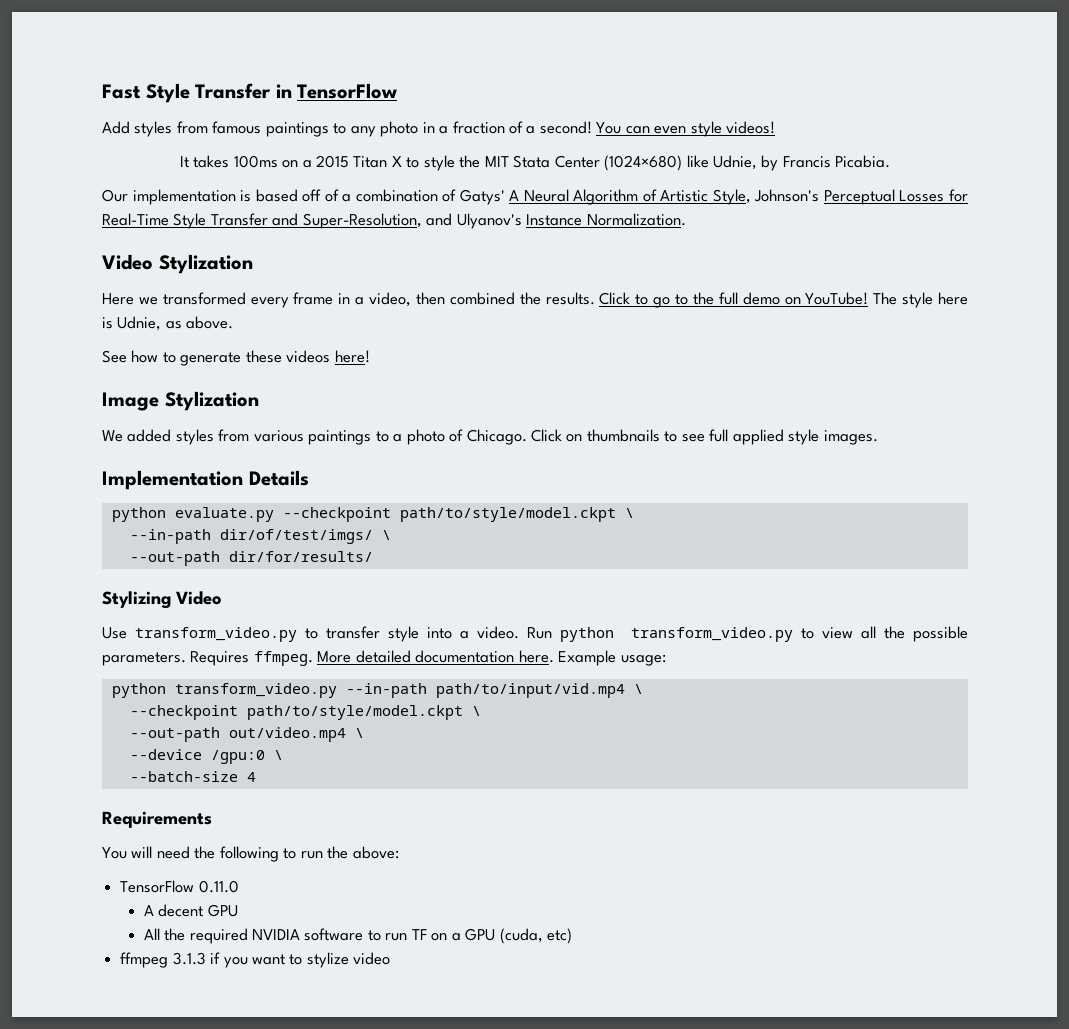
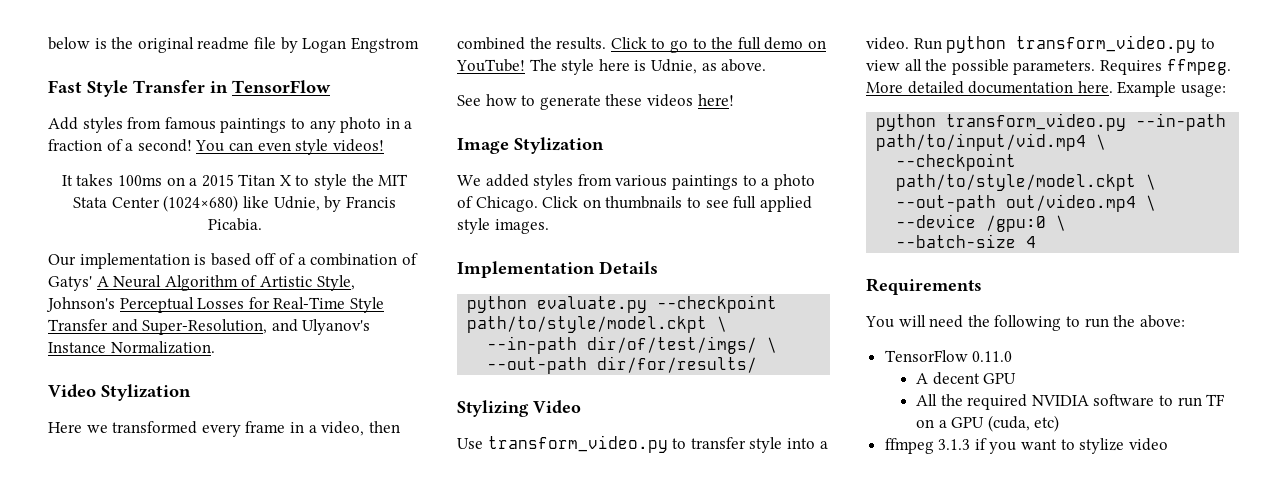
(102, 91) none -> [48,37,419,53] below is the original readme file by Logan Engstrom //

